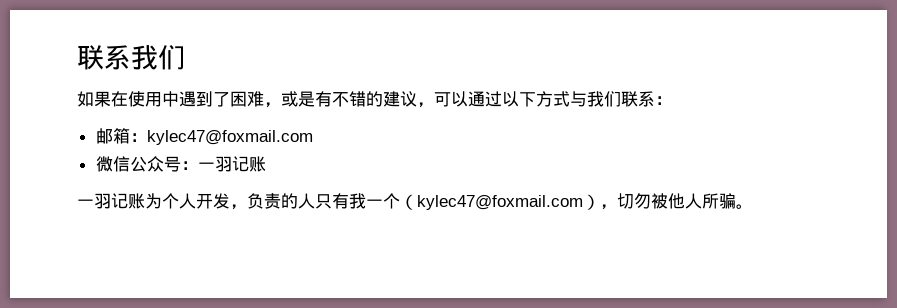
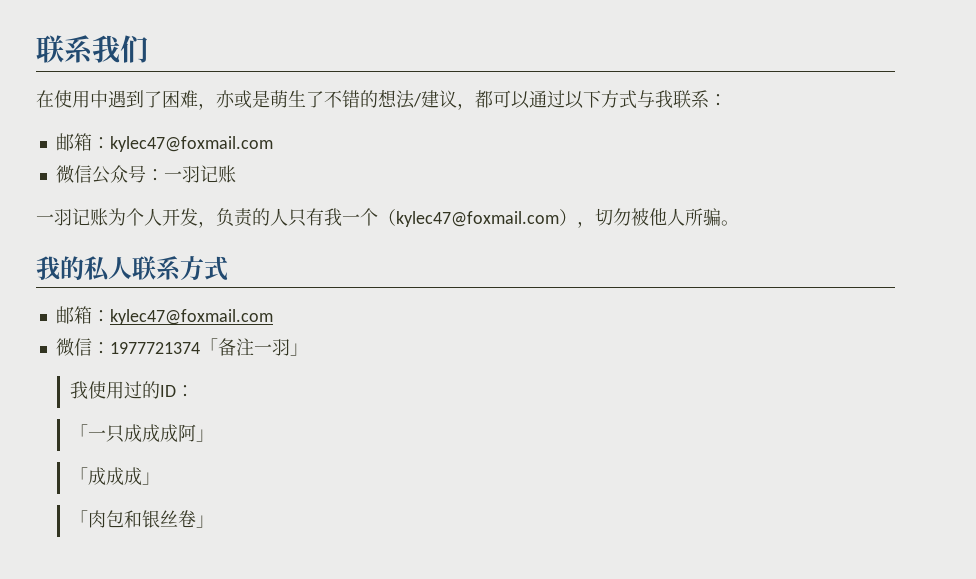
[77,91,111,107] 如果 -> (148, 49) none
[281,91,434,108] 或是有不错的建议， -> [216,89,493,110] 亦或是萌生了不错的想法/建议，都
[604,91,621,107] 们 -> (673, 99) none
(753, 206) none -> [36,256,228,282] [55,306,273,325] [55,338,308,356] [69,381,194,399] [69,424,214,443] [69,467,160,485] [69,510,214,528] // 我的私人联系方式 // 邮箱：kylec47@foxmail.com // 微信：1977721374「备注一羽」 // 我使用过的ID： // 「一只成成成阿」 // 「成成成」 // 「肉包和银丝卷」

